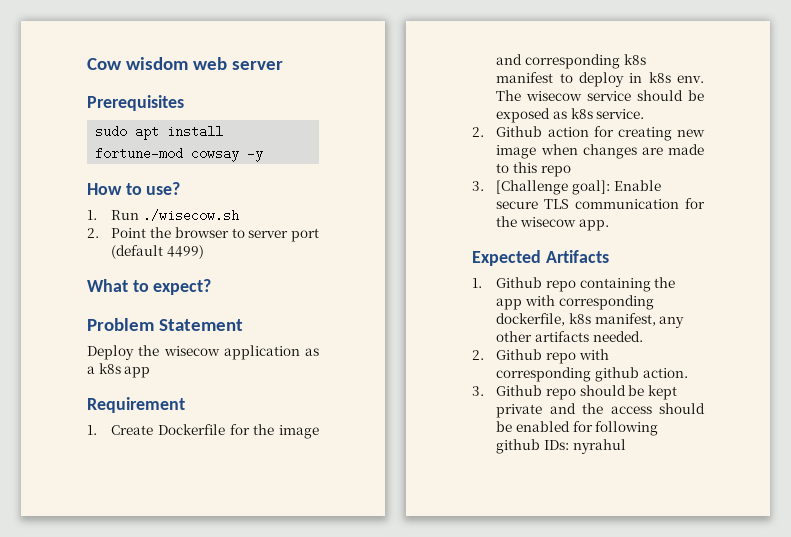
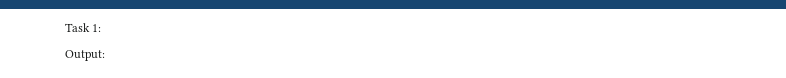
[87,57,284,70] [87,95,184,111] [95,125,224,140] [95,147,264,162] [87,182,181,195] [87,209,239,222] [87,227,319,242] [111,245,204,259] [87,279,212,295] [87,318,244,331] [87,345,319,360] [87,363,151,378] [87,397,185,413] [87,424,319,439] [496,54,646,69] [496,72,704,87] [496,90,704,101] [496,108,645,123] [472,126,705,141] [496,144,704,159] [496,162,571,177] [472,180,661,195] [496,198,705,209] [496,216,609,231] [472,250,609,266] [472,277,676,292] [496,295,654,310] [496,313,685,328] [496,331,643,342] [472,349,609,364] [496,367,688,382] [472,385,677,400] [496,403,705,418] [496,421,659,436] [496,439,626,454] Cow wisdom web server // Prerequisites // sudo apt install fortune-mod cowsay -y // How to use? // 1. Run ./wisecow.sh // 2. Point the browser to server port (default 4499) // What to expect? // Problem Statement // Deploy the wisecow application as a k8s app // Requirement // 1. Create Dockerfile for the image and corresponding k8s manifest to deploy in k8s env. The wisecow service should be exposed as k8s service. // 2. Github action for creating new image when changes are made to this repo // 3. [Challenge goal]: Enable secure TLS communication for the wisecow app. // Expected Artifacts // 1. Github repo containing the app with corresponding dockerfile, k8s manifest, any other artifacts needed. // 2. Github repo with corresponding github action. // 3. Github repo should be kept private and the access should be enabled for following github IDs: nyrahul -> [65,23,102,32] [65,50,105,61] Task 1: // Output:

